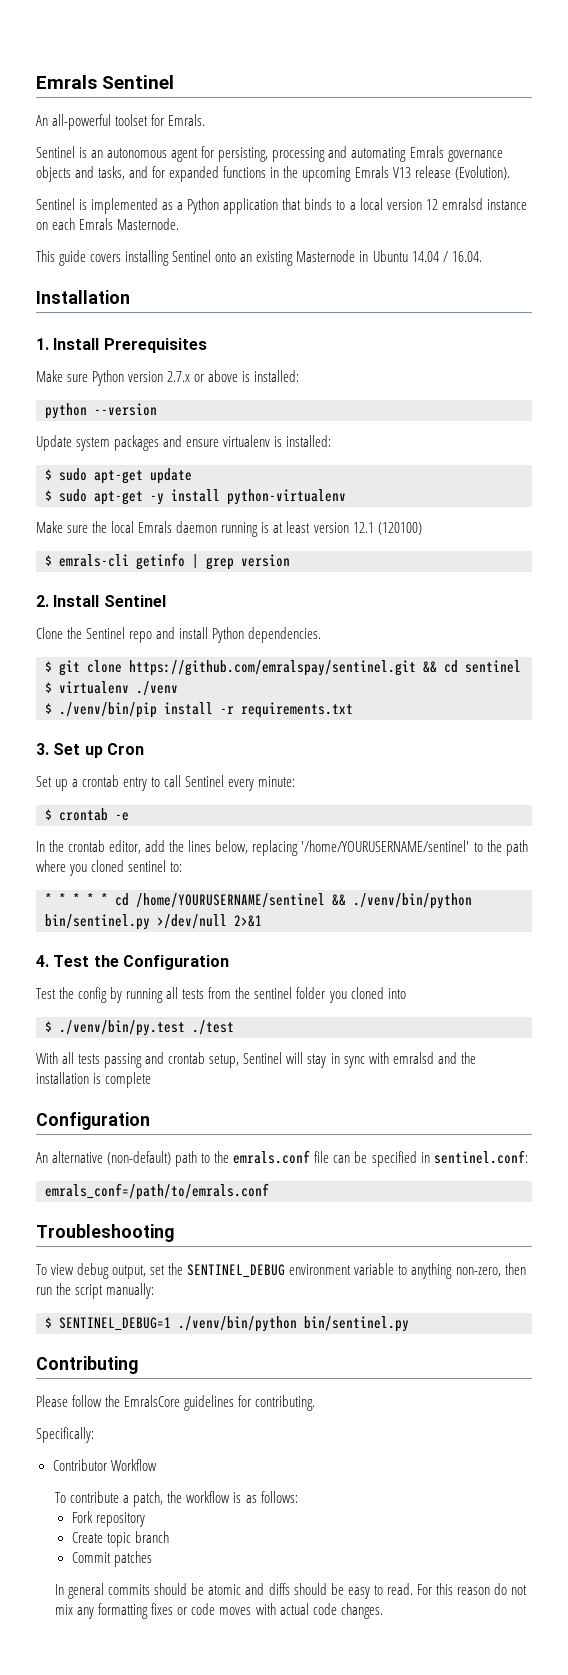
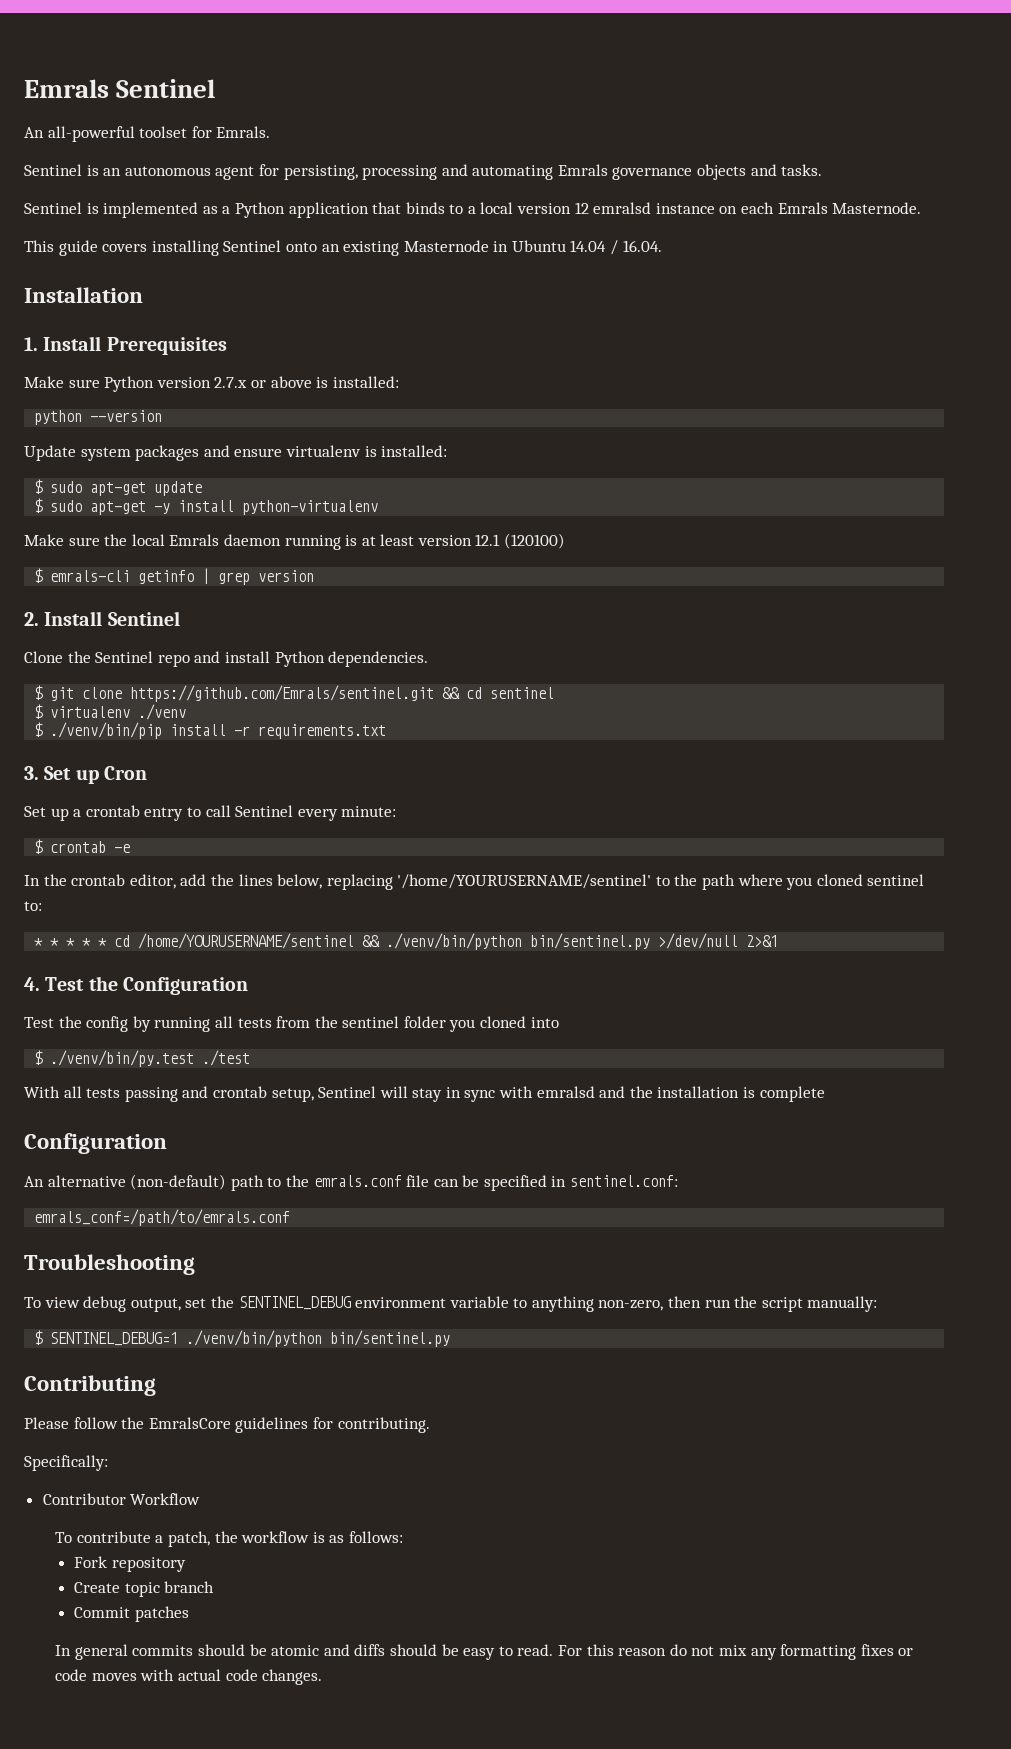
[98,166,510,182] tasks, and for expanded functions in the upcoming Emrals V13 release (Evolution). -> [781,164,823,176] tasks.
[129,660,416,676] https://github.com/emralspay/sentinel.git -> [130,685,435,702] https://github.com/Emrals/sentinel.git

